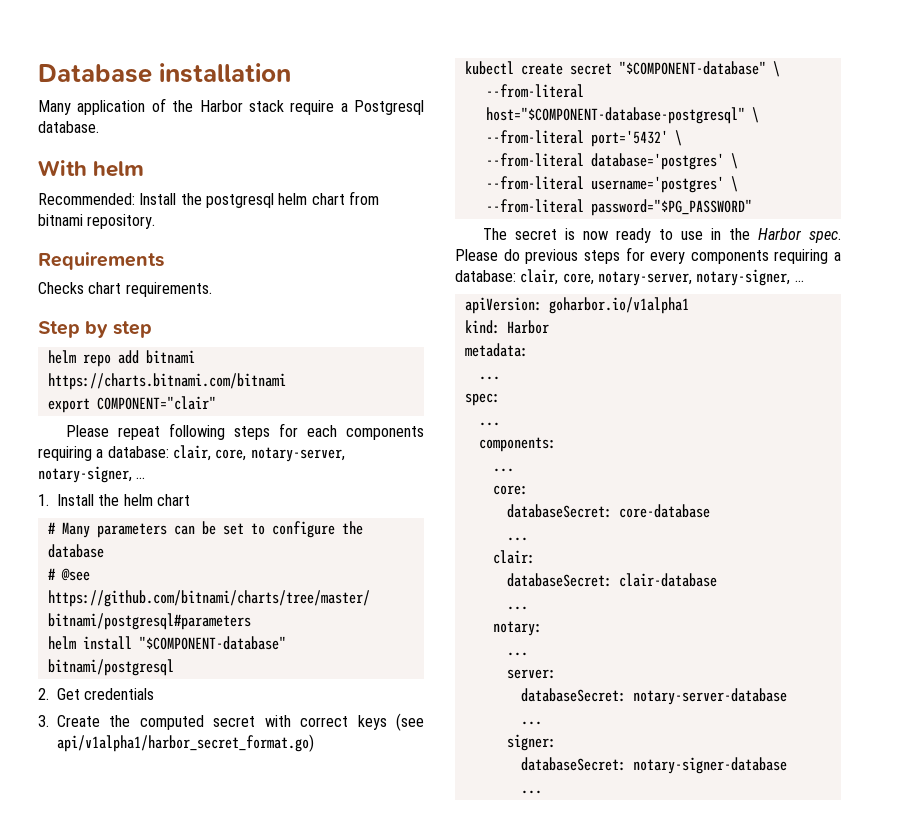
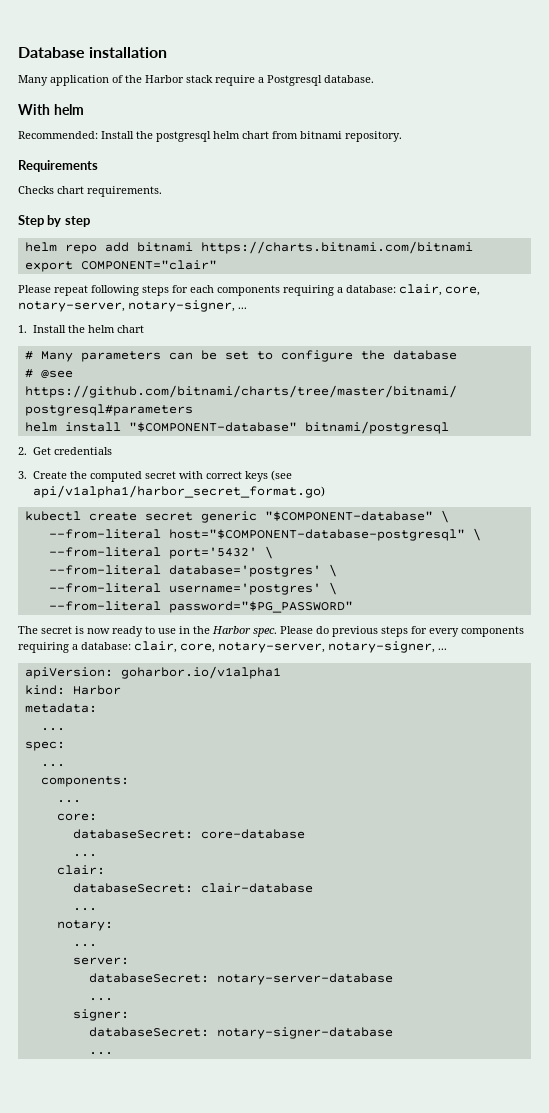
(612, 69) none -> [200,511,257,523] generic

